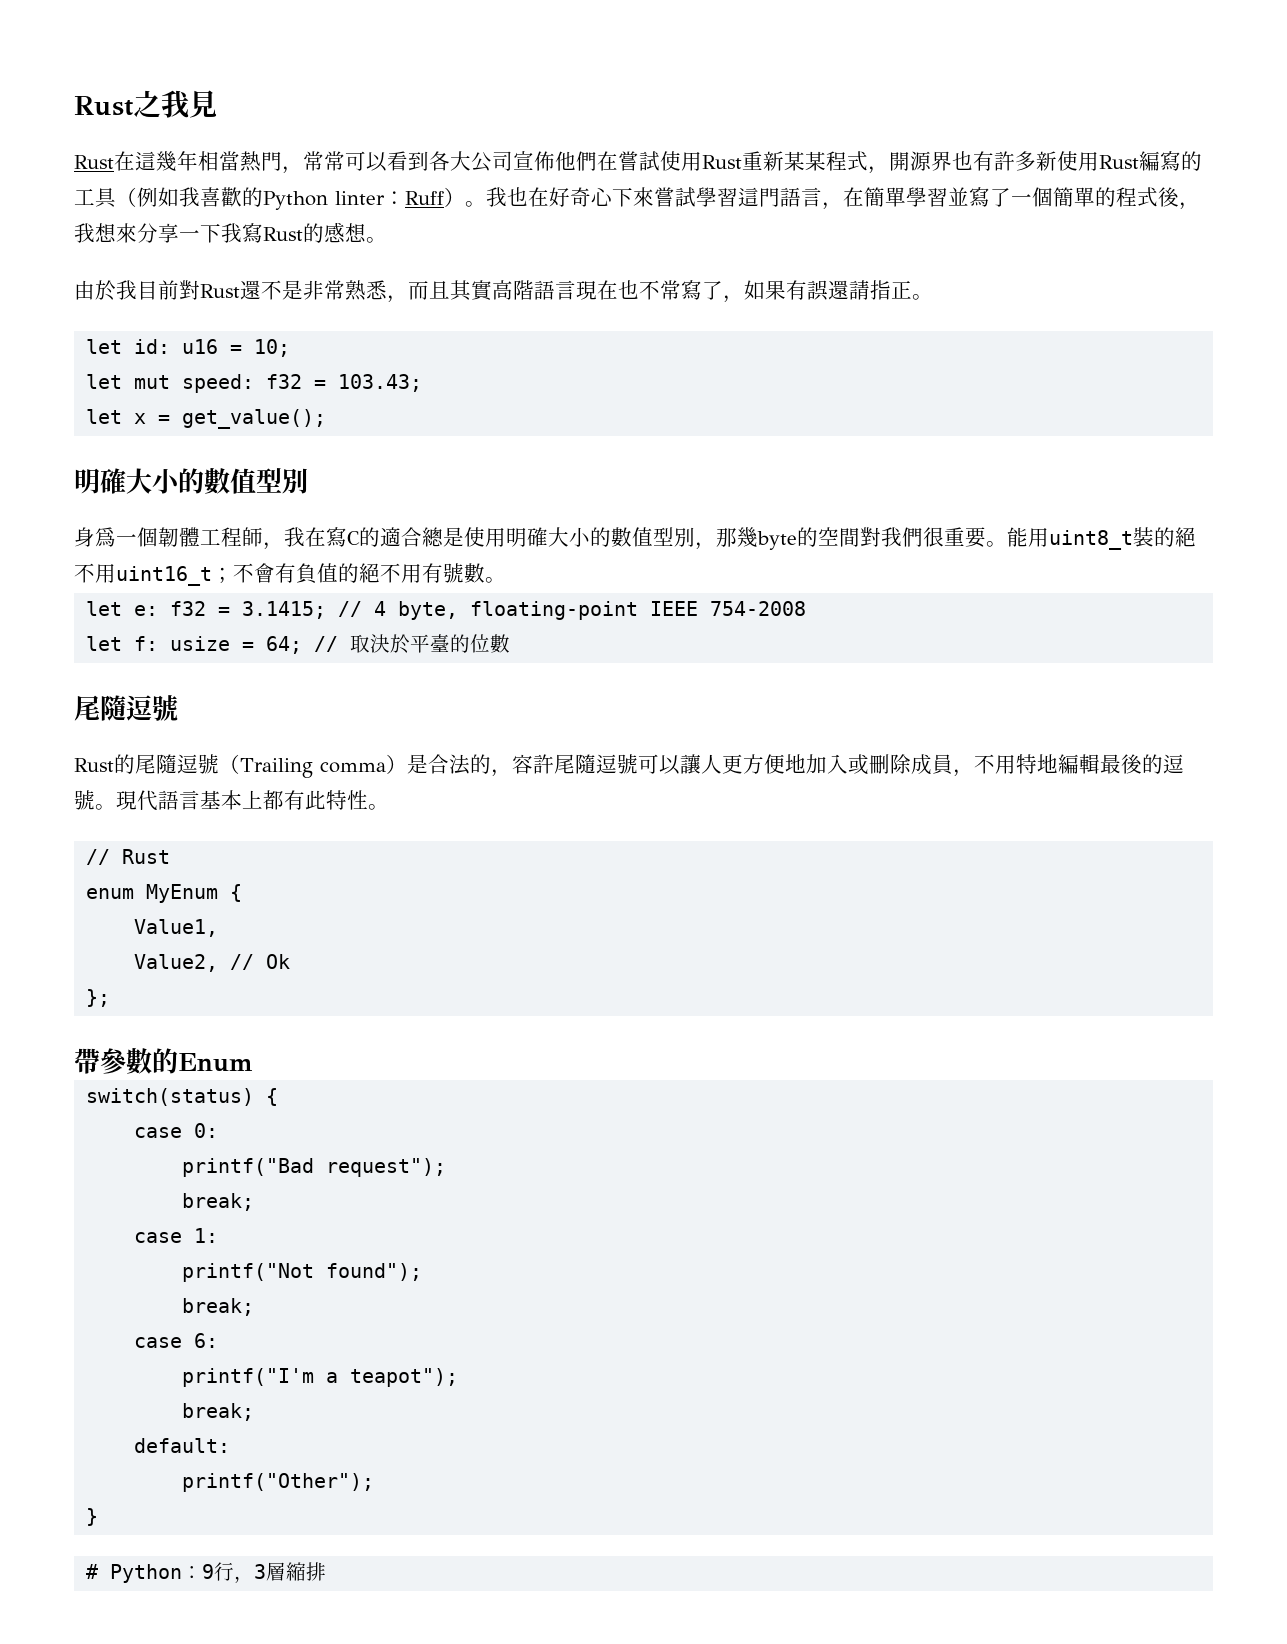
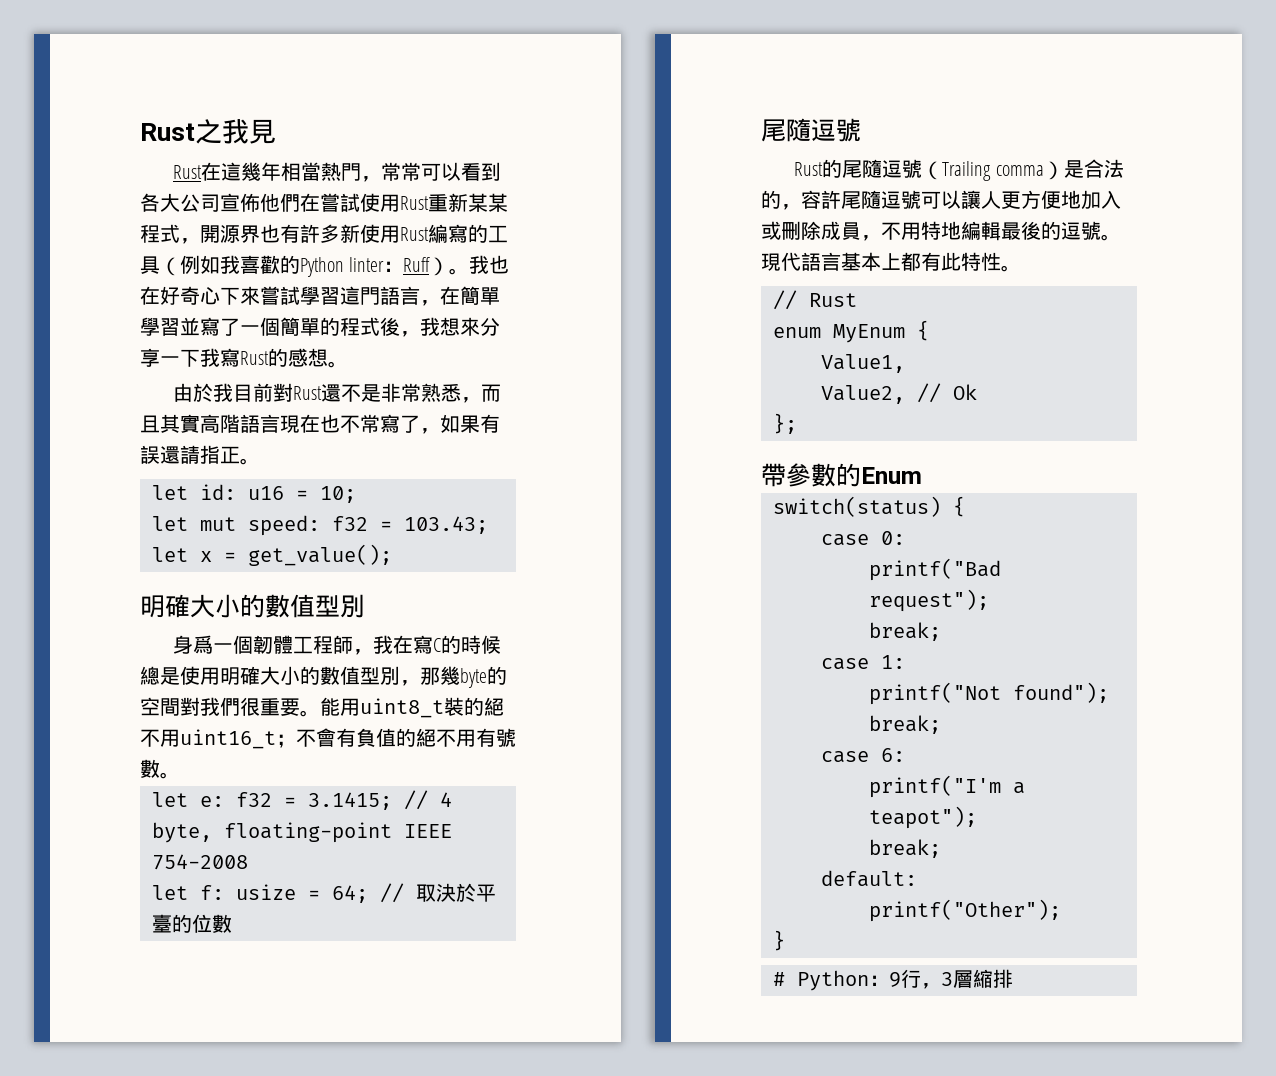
[380,527,422,547] 適合 -> [461,635,502,654] 時候

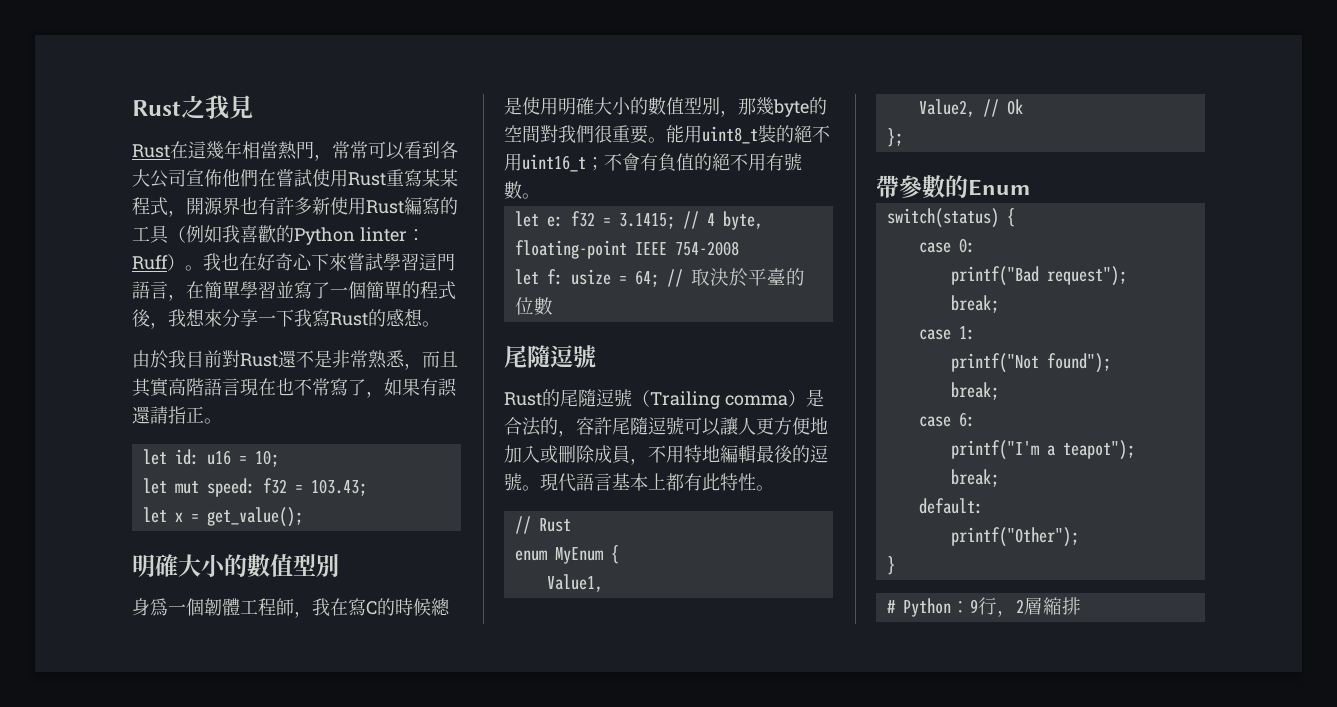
[448,193,468,212] 新 -> [404,169,422,187] 寫
[940,972,953,986] 3 -> [1015,599,1024,613] 2

